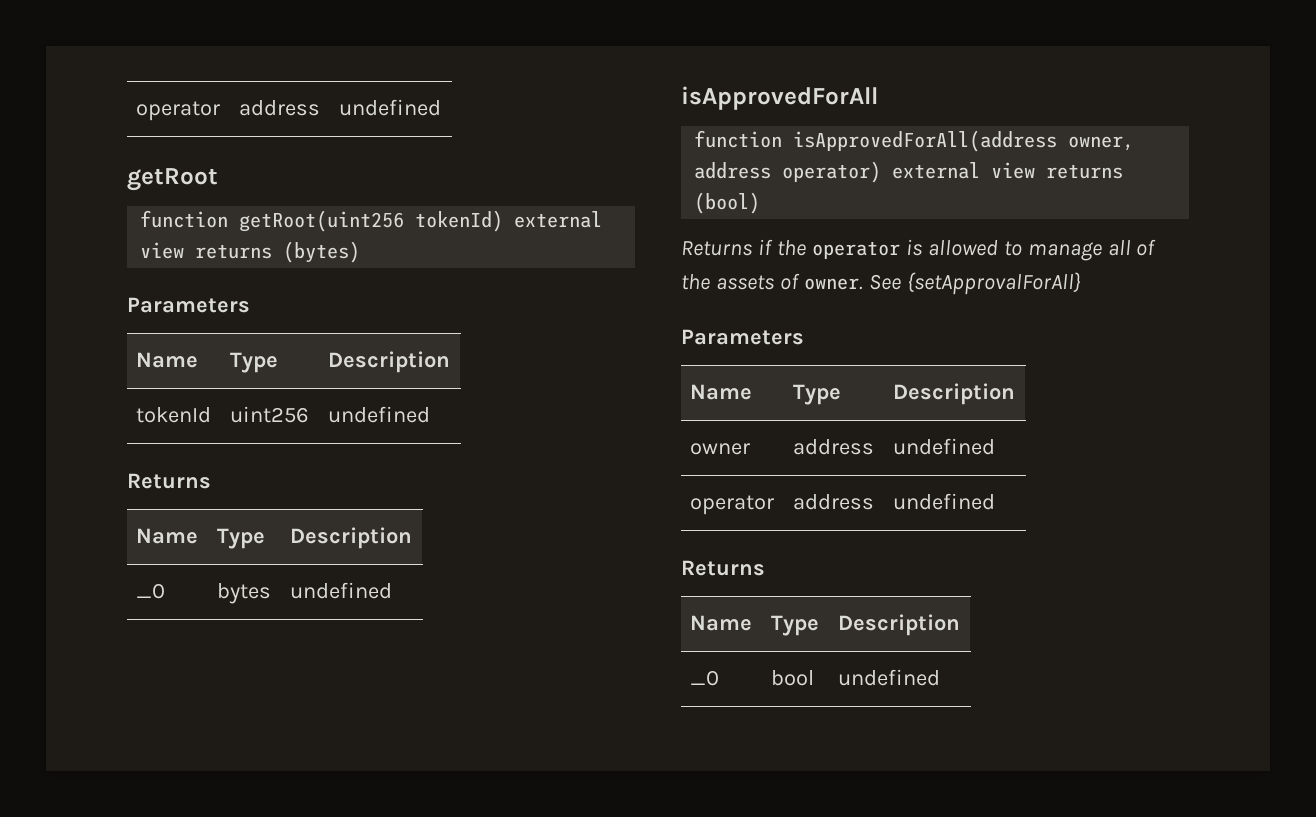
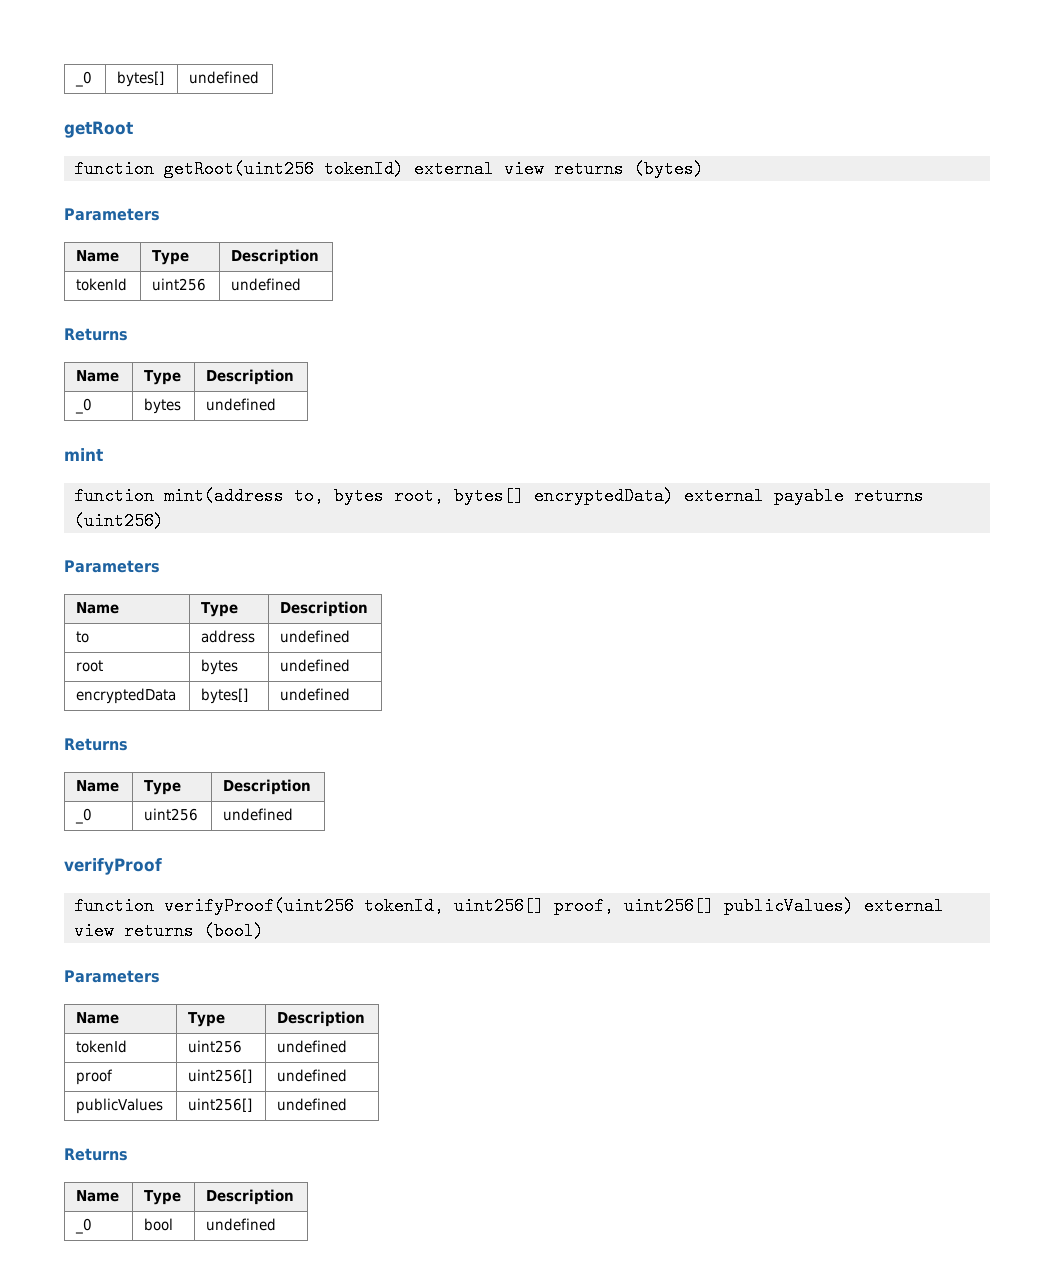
[136,101,221,121] [239,100,321,116] operator | address -> [75,71,93,87] [117,71,165,87] _0 | bytes[]
[681,86,878,110] [694,130,1135,152] [694,161,1124,183] [694,192,761,214] [681,239,1157,261] [681,272,1081,295] [681,329,804,345] [690,384,753,400] [793,384,842,405] [893,383,1016,405] [690,443,751,455] [793,439,875,455] [893,438,996,455] [690,495,775,515] [793,494,875,510] isApprovedForAll // function isApprovedForAll(address owner, address operator) external view returns (bool) // Returns if the operator is allowed to manage all of the assets of owner. See {setApprovalForAll} // Parameters // Name | Type | Description // owner | address | undefined // operator | address -> [64,448,103,461] [73,487,924,505] [73,512,164,530] [64,560,160,573] [76,602,120,614] [201,602,239,617] [280,601,369,617] [76,631,90,643] [201,630,256,643] [280,630,351,643] [76,660,104,672] [201,659,239,675] [280,659,351,672] [76,688,177,704] [201,688,249,704] [280,688,351,701] [64,738,128,751] [76,780,120,792] [144,780,182,795] [223,779,312,795] [75,808,93,824] [144,808,199,821] [223,808,294,821] [64,858,162,875] [73,897,944,915] [73,922,264,940] [64,970,160,983] [76,1012,120,1024] [188,1012,226,1027] [277,1011,366,1027] [76,1040,128,1053] [188,1040,243,1053] [277,1040,348,1053] [76,1069,114,1085] [188,1069,253,1083] [277,1069,348,1082] [76,1098,164,1114] [188,1098,253,1112] mint // function mint(address to, bytes root, bytes[] encryptedData) external payable returns (uint256) // Parameters // Name | Type | Description // to | address | undefined // root | bytes | undefined // encryptedData | bytes[] | undefined // Returns // Name | Type | Description // _0 | uint256 | undefined // verifyProof // function verifyProof(uint256 tokenId, uint256[] proof, uint256[] publicValues) external view returns (bool) // Parameters // Name | Type | Description // tokenId | uint256 | undefined // proof | uint256[] | undefined // publicValues | uint256[]

